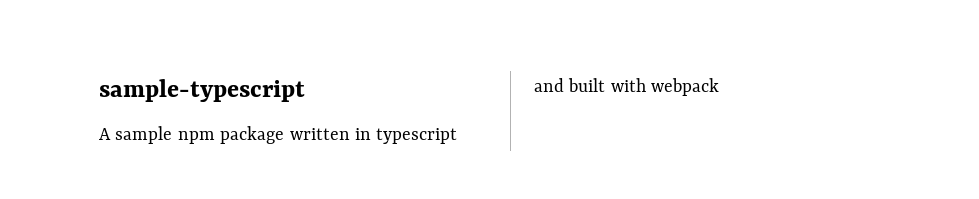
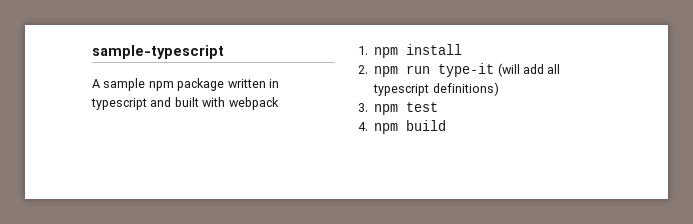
(720, 87) none -> [358,44,463,58] [358,63,561,77] [373,82,499,96] [358,102,439,115] [358,120,447,134] // 1. npm install // 2. npm run type-it (will add all typescript definitions) // 3. npm test // 4. npm build

